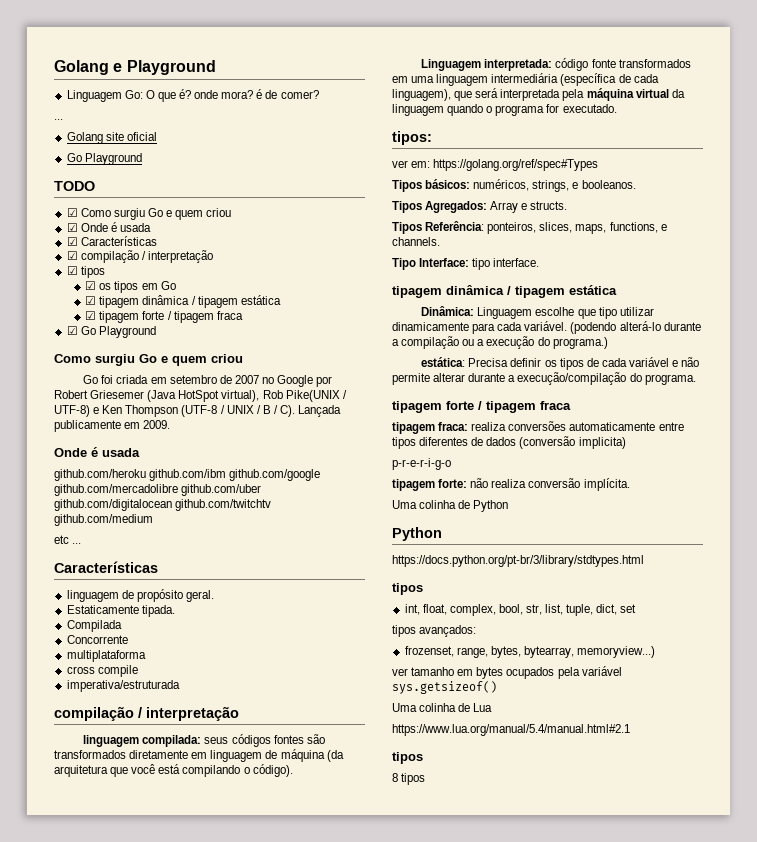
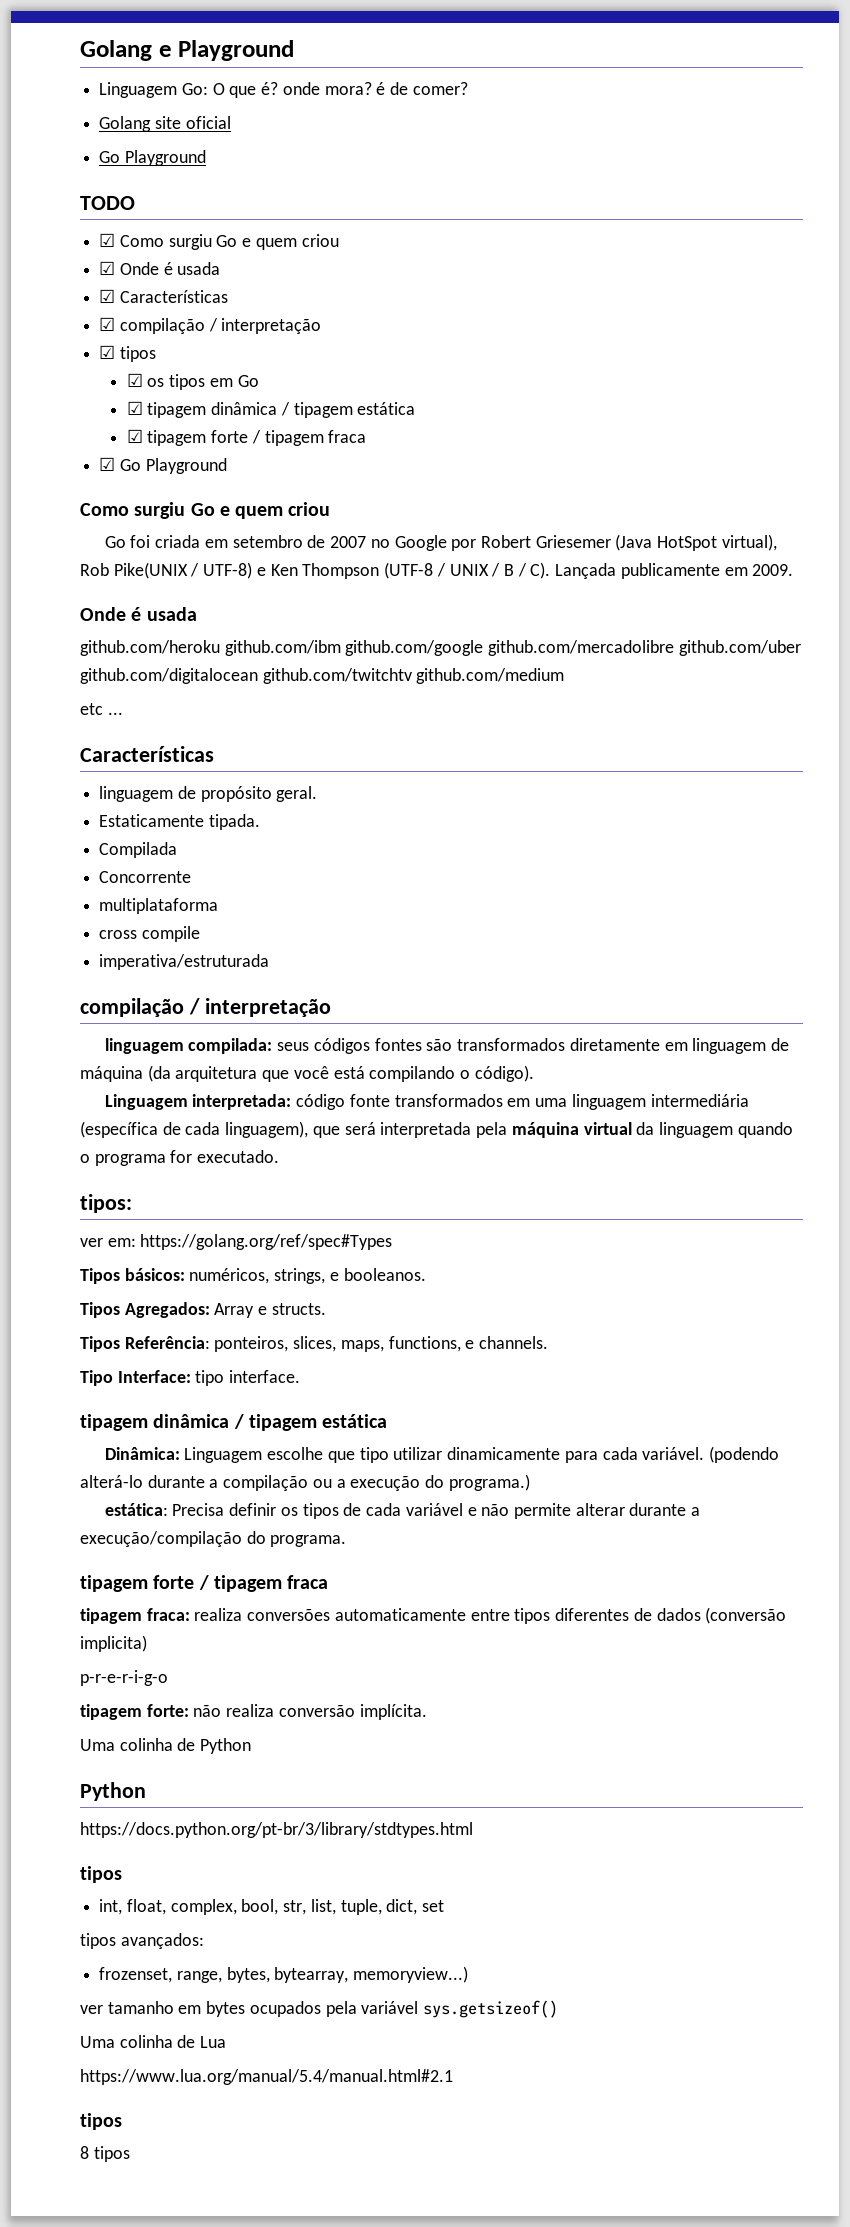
[54,119,63,120] // ... -> (468, 88) none

